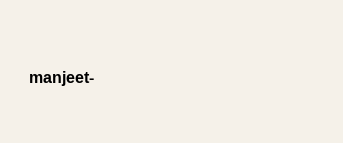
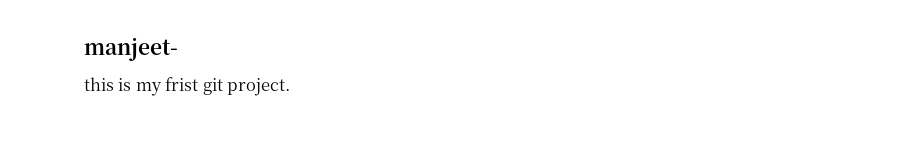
(94, 78) none -> [84,77,291,96] // this is my frist git project.

